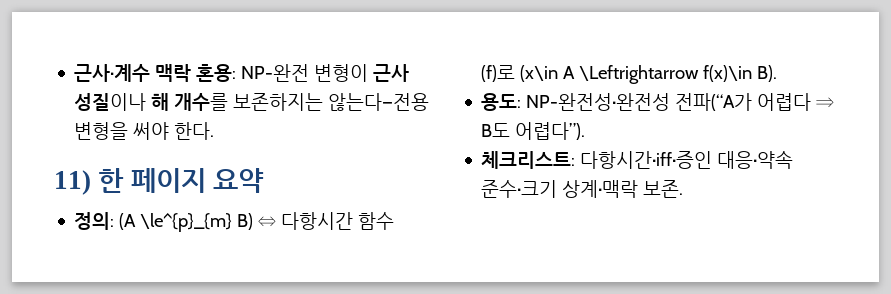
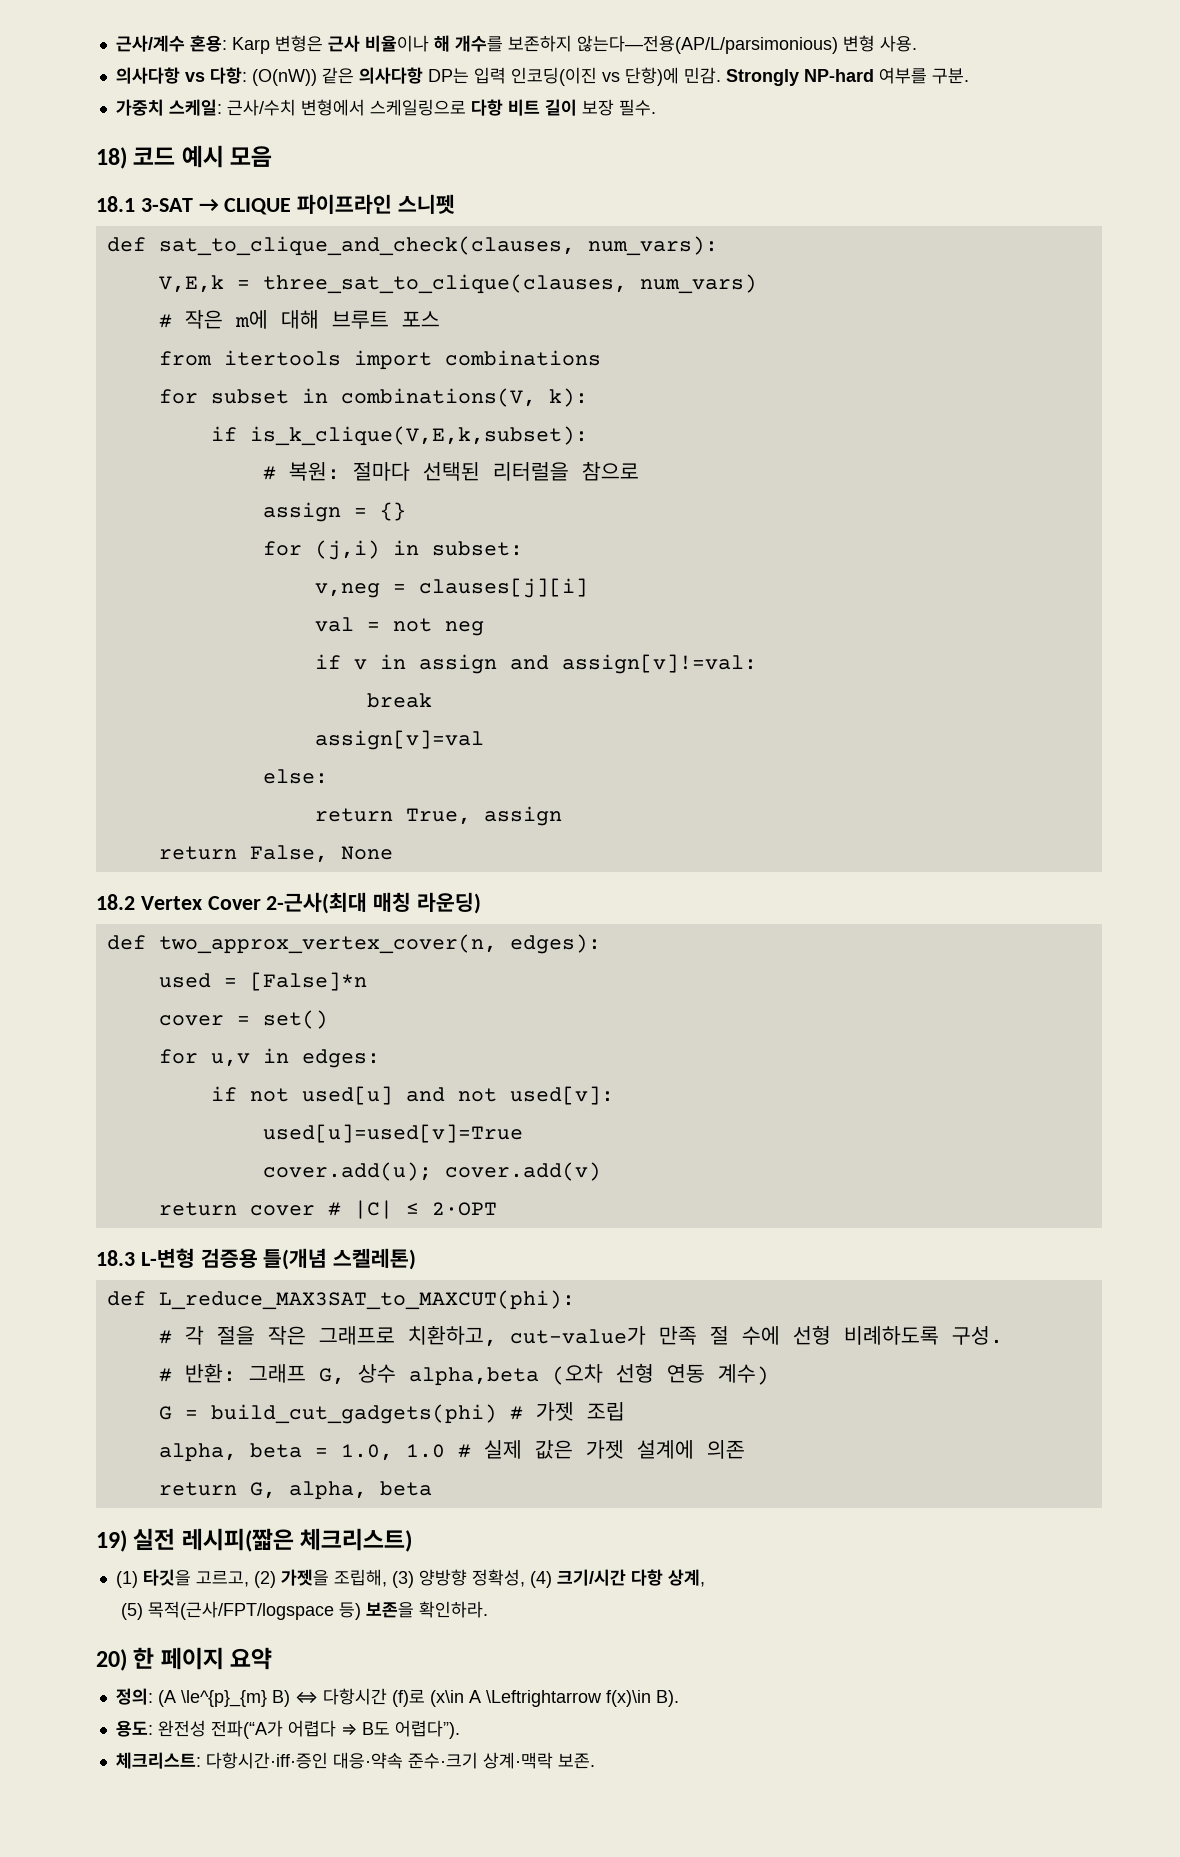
[74,64,410,82] [74,93,430,111] [74,122,215,140] [54,170,91,195] 근사·계수 맥락 혼용: NP-완전 변형이 근사 성질이나 해 개수를 보존하지는 않는다—전용 변형을 써야 한다. // 11) -> [115,35,917,54] [115,67,969,86] [115,99,656,116] [96,145,273,169] [96,194,456,215] [106,236,718,256] [158,274,757,294] [158,310,440,329] [158,350,601,370] [158,388,588,407] [210,426,588,446] [262,461,639,481] [262,502,406,522] [262,540,523,560] [314,578,588,598] [314,617,484,636] [314,654,757,674] [366,693,432,708] [314,730,484,750] [262,769,328,784] [314,806,562,826] [158,845,393,863] [96,892,482,914] [106,934,601,954] [158,972,367,991] [158,1010,328,1029] [158,1048,380,1068] [210,1086,614,1105] [262,1124,523,1143] [262,1162,601,1181] [158,1200,497,1219] [96,1248,417,1270] [106,1290,575,1310] [158,1325,1003,1347] [158,1363,769,1386] [158,1402,625,1424] [158,1440,745,1462] [158,1481,432,1500] [96,1528,413,1552] [115,1569,705,1588] [121,1601,489,1620] [96,1649,127,1671] 근사/계수 혼용: Karp 변형은 근사 비율이나 해 개수를 보존하지 않는다—전용(AP/L/parsimonious) 변형 사용. // 의사다항 vs 다항: (O(nW)) 같은 의사다항 DP는 입력 인코딩(이진 vs 단항)에 민감. Strongly NP-hard 여부를 구분. // 가중치 스케일: 근사/수치 변형에서 스케일링으로 다항 비트 길이 보장 필수. // 18) 코드 예시 모음 // 18.1 3-SAT → CLIQUE 파이프라인 스니펫 // def sat_to_clique_and_check(clauses, num_vars): // V,E,k = three_sat_to_clique(clauses, num_vars) // # 작은 m에 대해 브루트 포스 // from itertools import combinations // for subset in combinations(V, k): // if is_k_clique(V,E,k,subset): // # 복원: 절마다 선택된 리터럴을 참으로 // assign = {} // for (j,i) in subset: // v,neg = clauses[j][i] // val = not neg // if v in assign and assign[v]!=val: // break // assign[v]=val // else: // return True, assign // return False, None // 18.2 Vertex Cover 2-근사(최대 매칭 라운딩) // def two_approx_vertex_cover(n, edges): // used = [False]*n // cover = set() // for u,v in edges: // if not used[u] and not used[v]: // used[u]=used[v]=True // cover.add(u); cover.add(v) // return cover # |C| ≤ 2·OPT // 18.3 L-변형 검증용 틀(개념 스켈레톤) // def L_reduce_MAX3SAT_to_MAXCUT(phi): // # 각 절을 작은 그래프로 치환하고, cut-value가 만족 절 수에 선형 비례하도록 구성. // # 반환: 그래프 G, 상수 alpha,beta (오차 선형 연동 계수) // G = build_cut_gadgets(phi) # 가젯 조립 // alpha, beta = 1.0, 1.0 # 실제 값은 가젯 설계에 의존 // return G, alpha, beta // 19) 실전 레시피(짧은 체크리스트) // (1) 타깃을 고르고, (2) 가젯을 조립해, (3) 양방향 정확성, (4) 크기/시간 다항 상계, // (5) 목적(근사/FPT/logspace 등) 보존을 확인하라. // 20)
[358,212,395,230] 함수 -> (387, 1696) none
[526,93,671,111] NP-완전성·완전성 -> [157,1720,206,1737] 완전성

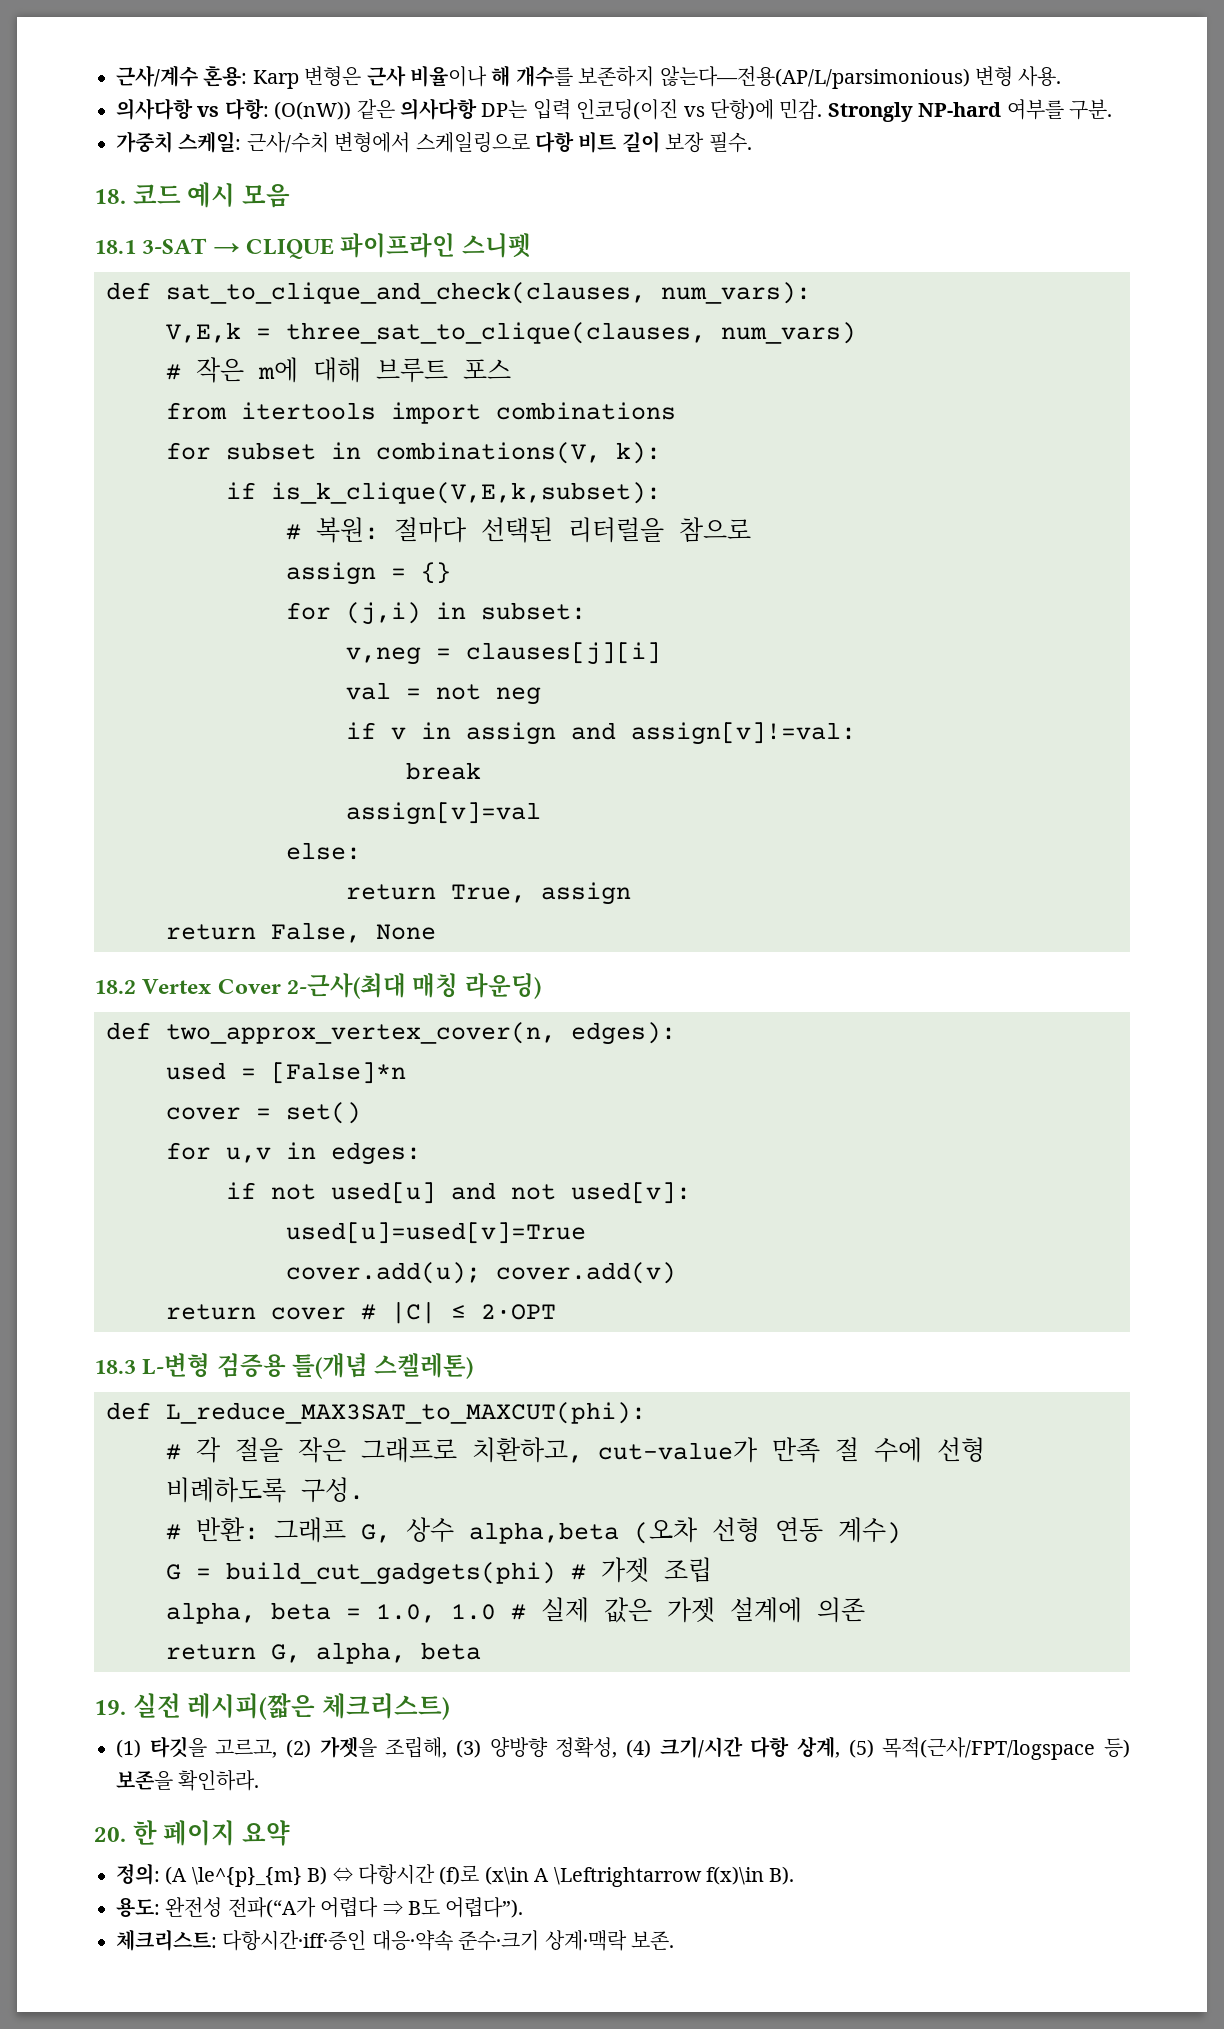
[96,147,127,169] 18) -> [94,189,126,204] 18.
[96,1530,127,1552] 19) -> [94,1700,126,1715] 19.
(705, 1578) // -> (840, 1747) none
[96,1649,127,1671] 20) -> [94,1827,126,1842] 20.

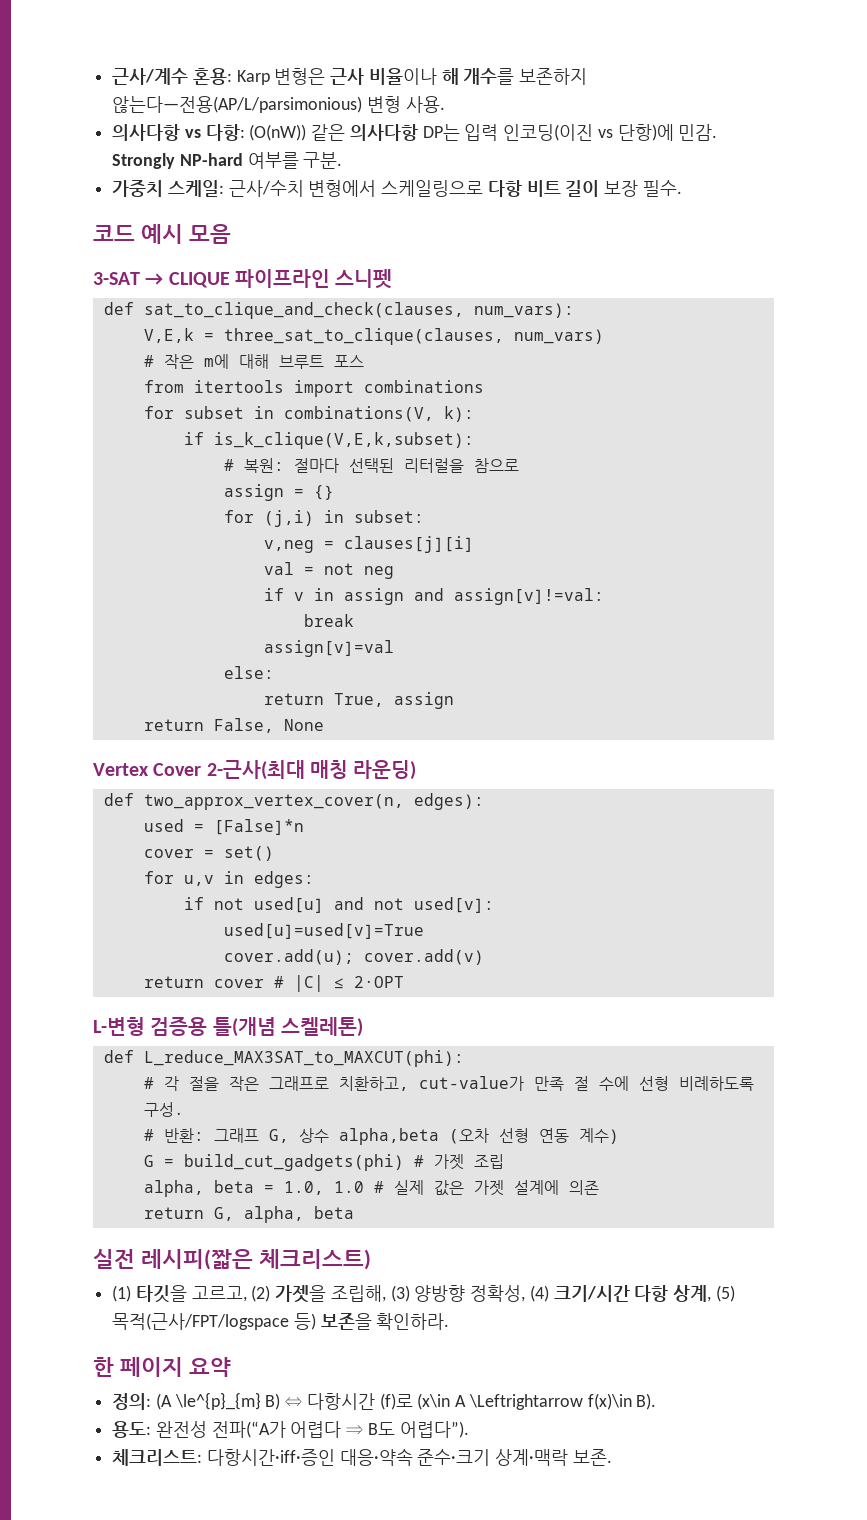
[94,189,126,204] 18. -> (682, 188) none
[94,240,136,254] 18.1 -> (231, 234) none
[94,980,136,994] 18.2 -> (324, 725) none
[94,1360,136,1374] 18.3 -> (404, 982) none
[94,1700,126,1715] 19. -> (354, 1212) none
[94,1827,126,1842] 20. -> (450, 1321) none

